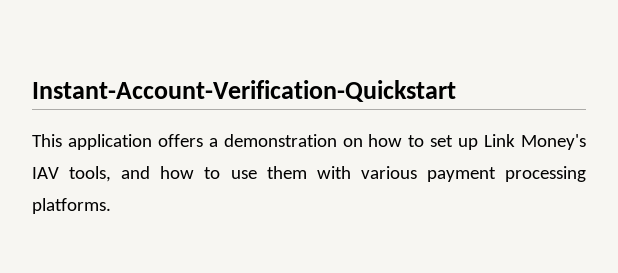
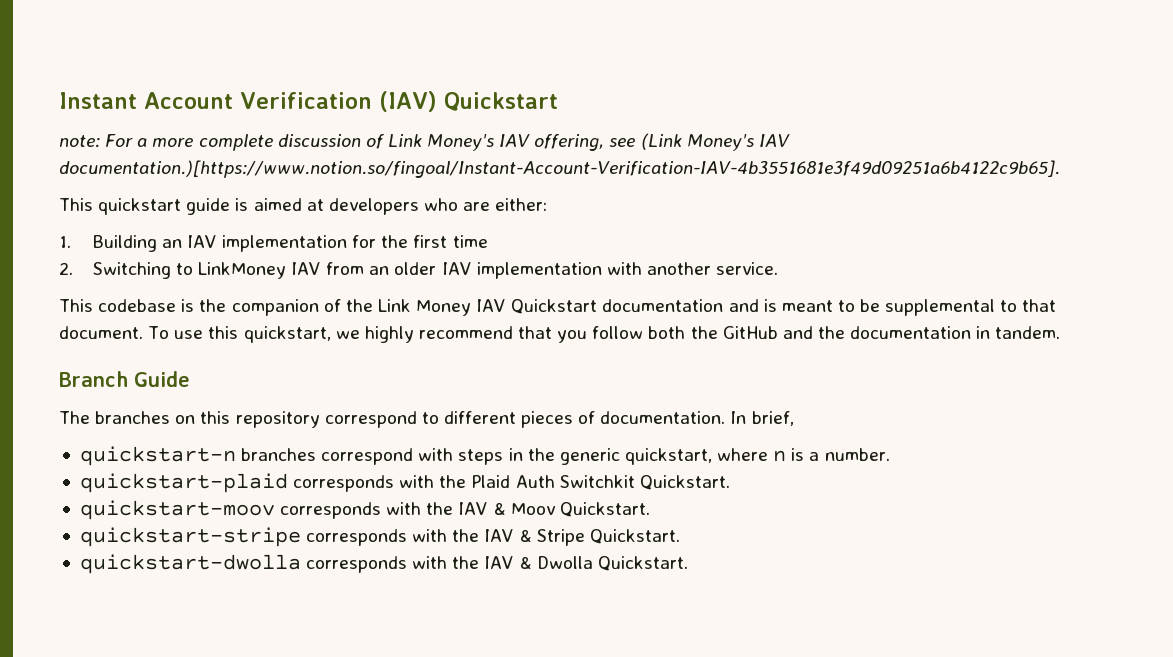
[32,80,456,102] [32,134,586,150] [32,166,586,182] [32,198,111,214] Instant-Account-Verification-Quickstart // This application offers a demonstration on how to set up Link Money's IAV tools, and how to use them with various payment processing platforms. -> [59,91,558,112] [59,133,790,151] [59,160,1060,178] [59,198,548,215] [59,235,488,252] [59,262,779,279] [59,299,1057,316] [59,326,1061,343] [59,371,190,387] [59,411,794,428] [79,446,890,466] [79,473,730,493] [79,500,650,520] [79,527,680,547] [79,554,688,574] Instant Account Verification (IAV) Quickstart // note: For a more complete discussion of Link Money's IAV offering, see (Link Money's IAV documentation.)[https://www.notion.so/fingoal/Instant-Account-Verification-IAV-4b3551681e3f49d09251a6b4122c9b65]. // This quickstart guide is aimed at developers who are either: // 1. Building an IAV implementation for the first time // 2. Switching to LinkMoney IAV from an older IAV implementation with another service. // This codebase is the companion of the Link Money IAV Quickstart documentation and is meant to be supplemental to that document. To use this quickstart, we highly recommend that you follow both the GitHub and the documentation in tandem. // Branch Guide // The branches on this repository correspond to different pieces of documentation. In brief, // quickstart-n branches correspond with steps in the generic quickstart, where n is a number. // quickstart-plaid corresponds with the Plaid Auth Switchkit Quickstart. // quickstart-moov corresponds with the IAV & Moov Quickstart. // quickstart-stripe corresponds with the IAV & Stripe Quickstart. // quickstart-dwolla corresponds with the IAV & Dwolla Quickstart.

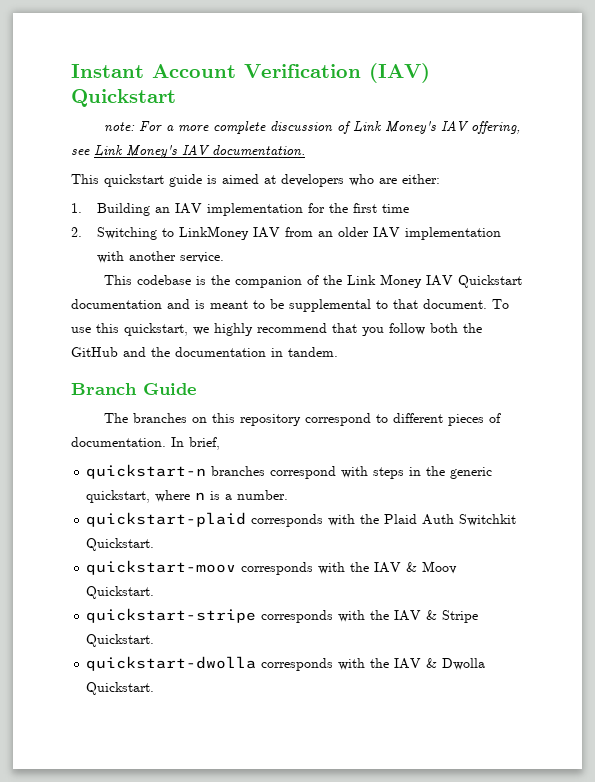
[640,133,790,151] [59,160,1060,178] (Link Money's IAV documentation.)[https://www.notion.so/fingoal/Instant-Account-Verification-IAV-4b3551681e3f49d09251a6b4122c9b65]. -> [94,145,305,158] Link Money's IAV documentation.

